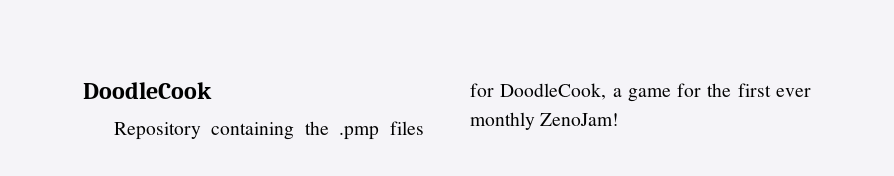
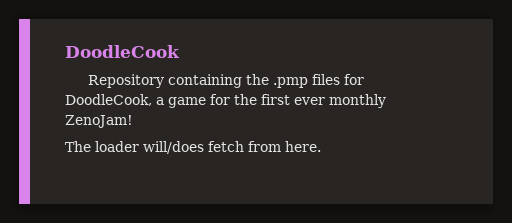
(620, 119) none -> [65,141,321,154] // The loader will/does fetch from here.

